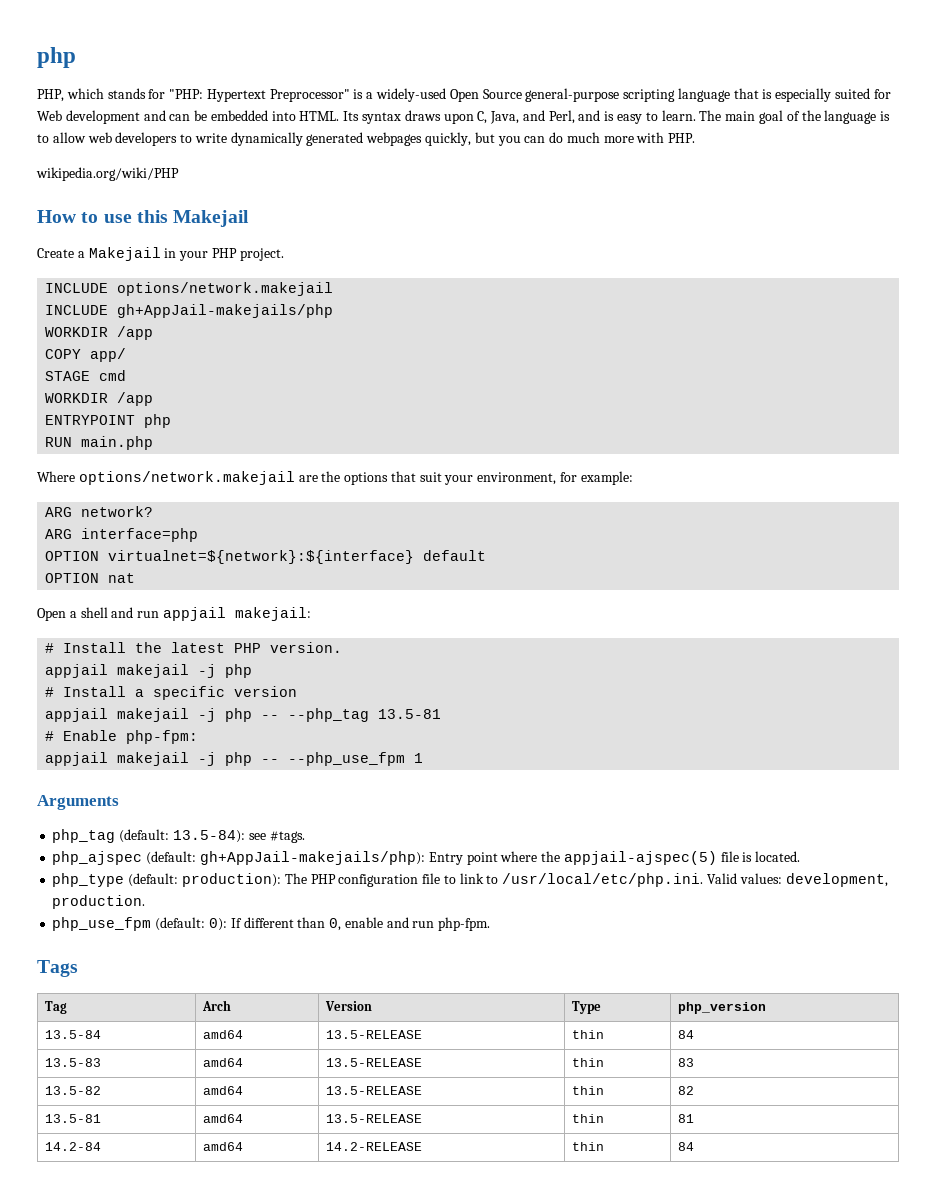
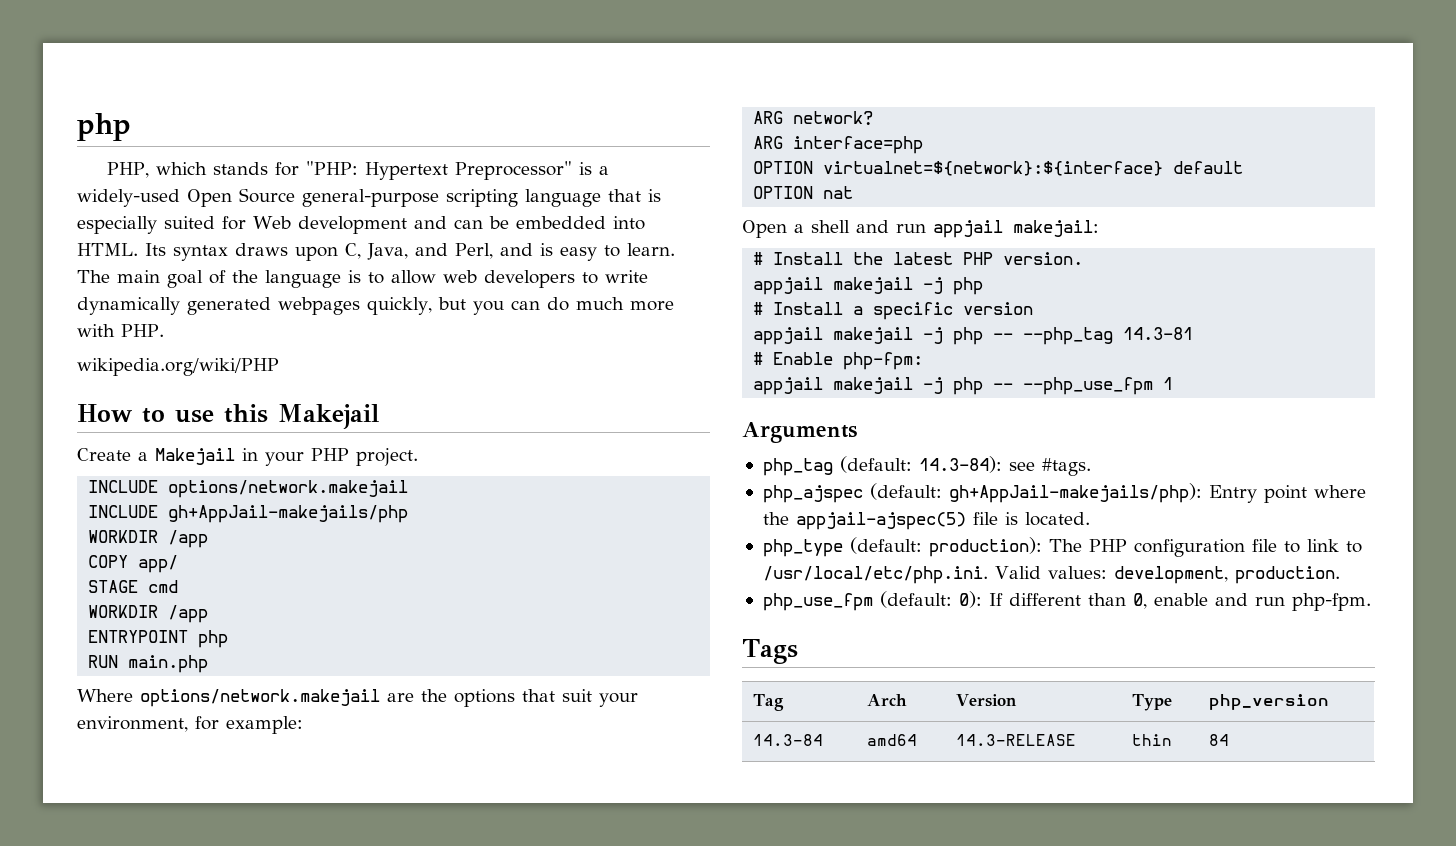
[378,709,442,719] 13.5-81 -> [1123,327,1194,340] 14.3-81
[172,830,245,843] 13.5-84): -> [918,456,1002,473] 14.3-84):
[45,1030,102,1039] [203,1030,244,1039] [326,1030,423,1039] [572,1030,605,1039] [678,1030,695,1039] [45,1058,102,1067] [203,1058,244,1067] [326,1058,423,1067] [572,1058,605,1067] [678,1058,695,1067] [45,1086,102,1095] [203,1086,244,1095] [326,1086,423,1095] [572,1086,605,1095] [678,1086,695,1095] [45,1114,102,1123] [203,1114,244,1123] [326,1114,423,1123] [572,1114,605,1123] [678,1114,695,1123] [45,1142,102,1151] [203,1142,244,1151] [326,1142,423,1151] [572,1142,605,1151] [678,1142,695,1151] 13.5-84 | amd64 | 13.5-RELEASE | thin | 84 // 13.5-83 | amd64 | 13.5-RELEASE | thin | 83 // 13.5-82 | amd64 | 13.5-RELEASE | thin | 82 // 13.5-81 | amd64 | 13.5-RELEASE | thin | 81 // 14.2-84 | amd64 | 14.2-RELEASE | thin | 84 -> [752,734,823,746] [866,734,917,746] [955,734,1076,746] [1131,734,1172,746] [1208,734,1229,746] 14.3-84 | amd64 | 14.3-RELEASE | thin | 84

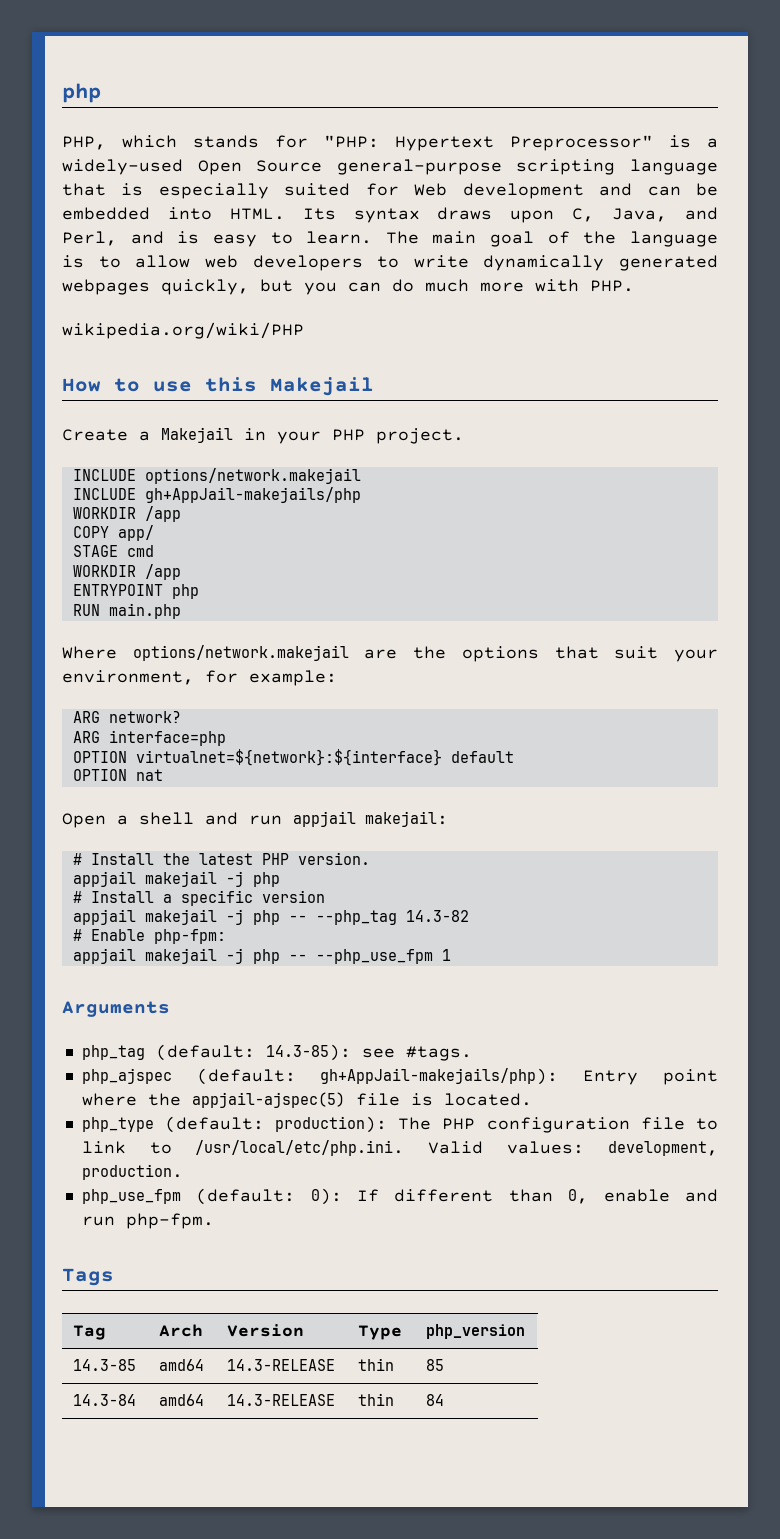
[1123,327,1194,340] 14.3-81 -> [405,910,469,922] 14.3-82
[918,456,1002,473] 14.3-84): -> [265,1044,351,1061] 14.3-85):
(1329, 702) none -> [73,1359,137,1371] [159,1359,205,1371] [227,1359,336,1371] [358,1358,395,1371] [426,1359,445,1371] // 14.3-85 | amd64 | 14.3-RELEASE | thin | 85

